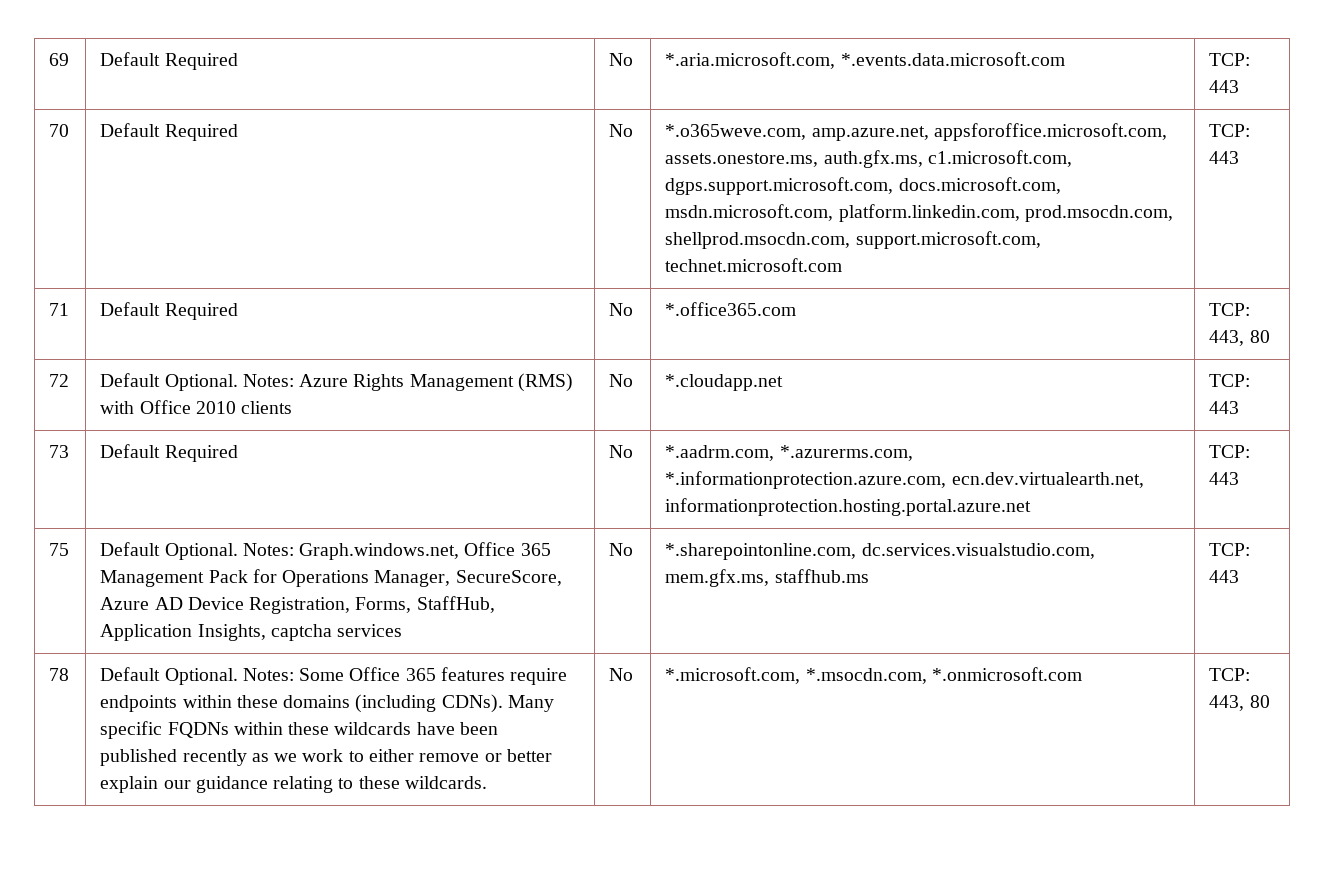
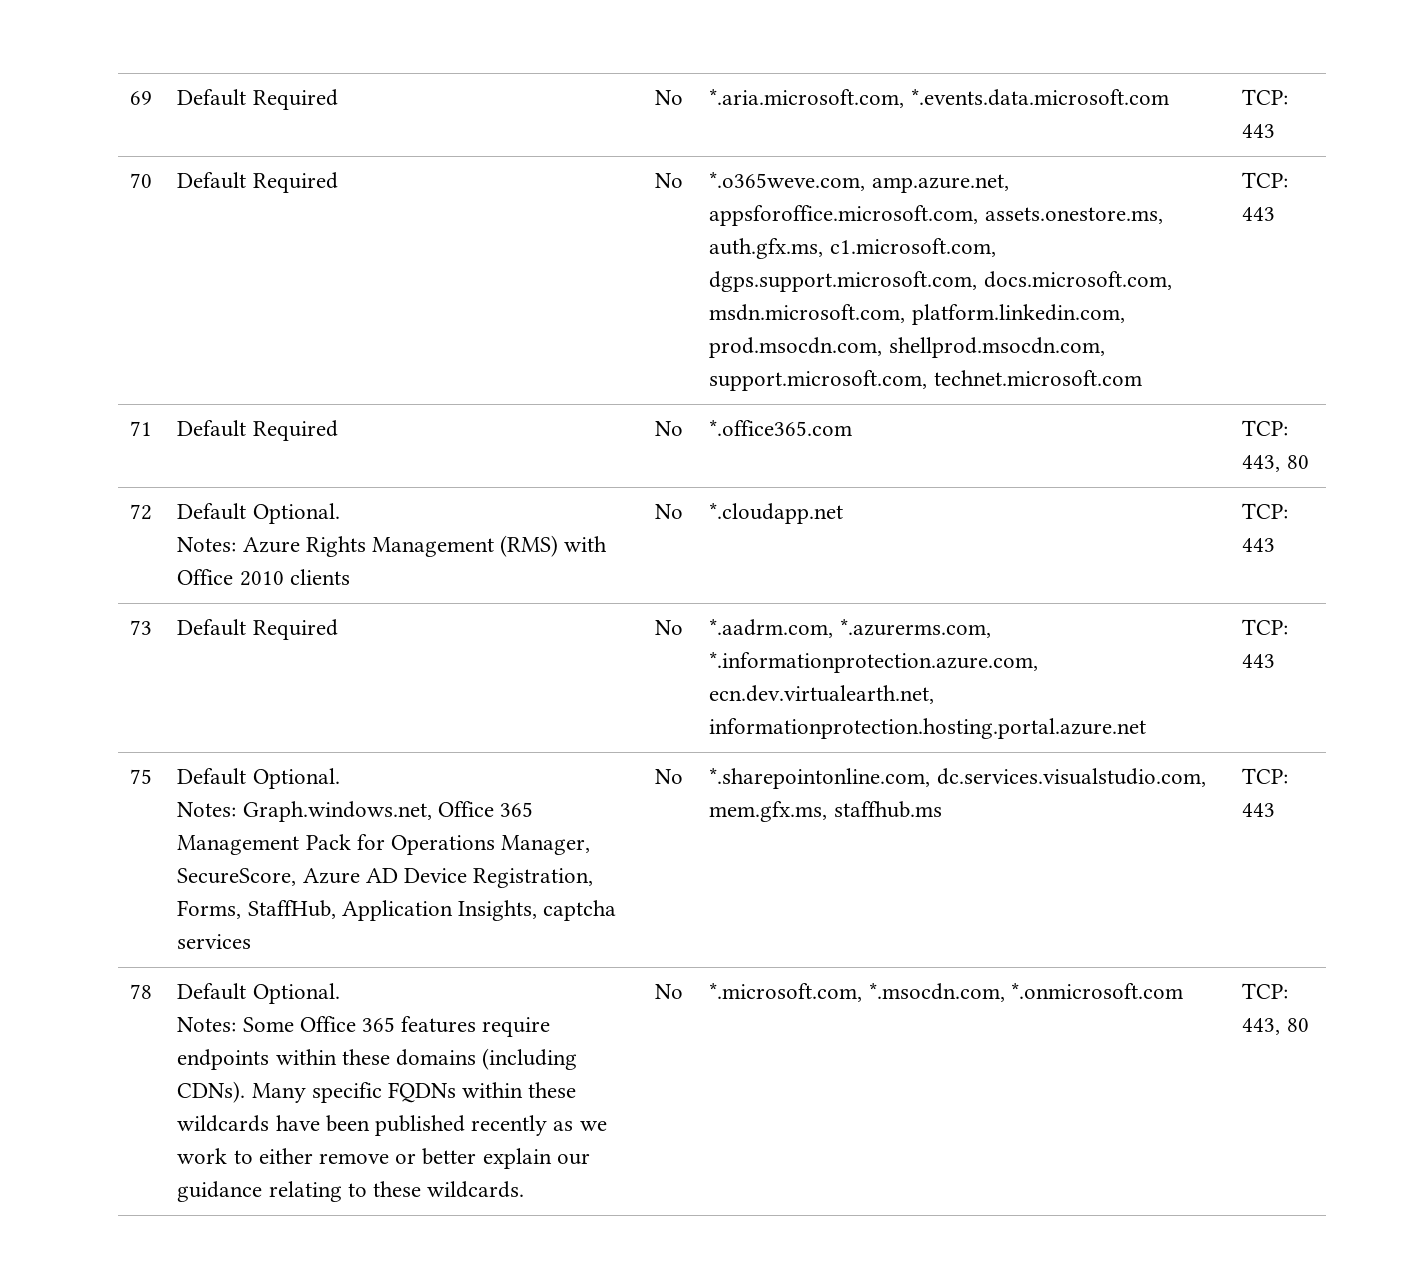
(238, 382) none -> (340, 513) //
(238, 551) none -> (340, 778) //
(238, 676) none -> (340, 993) //

